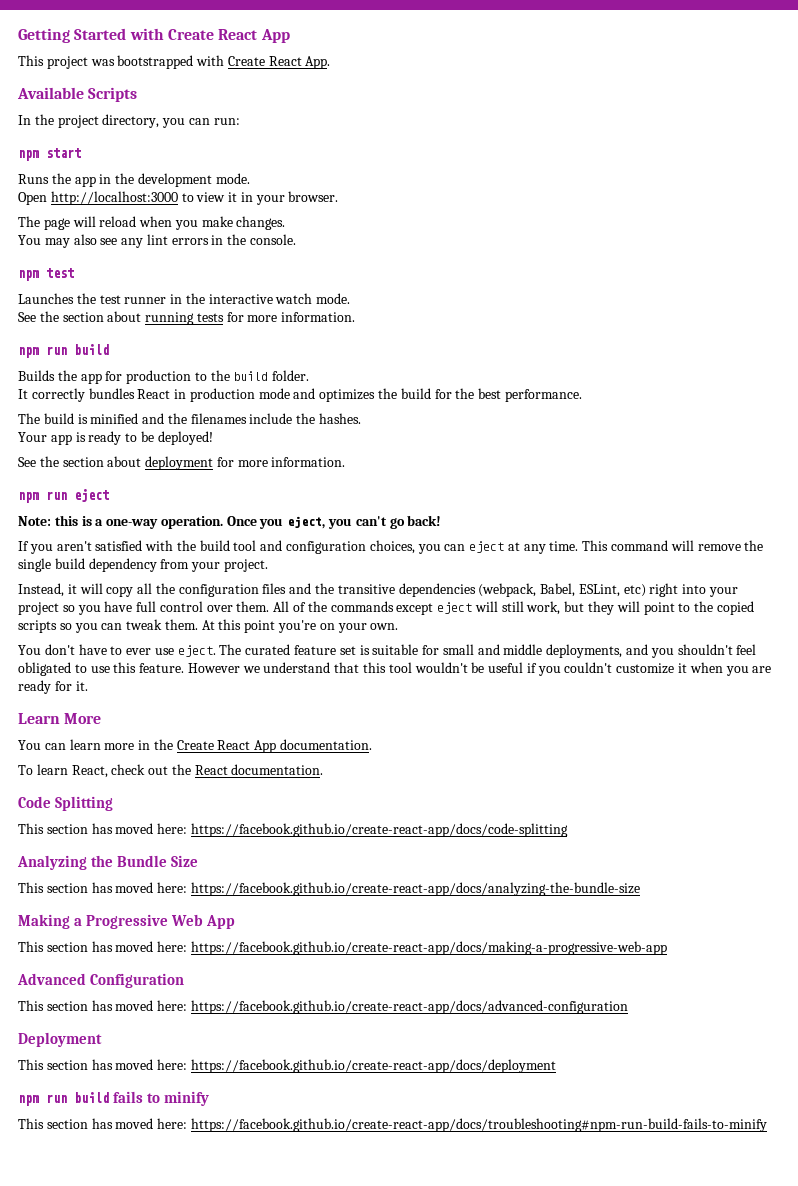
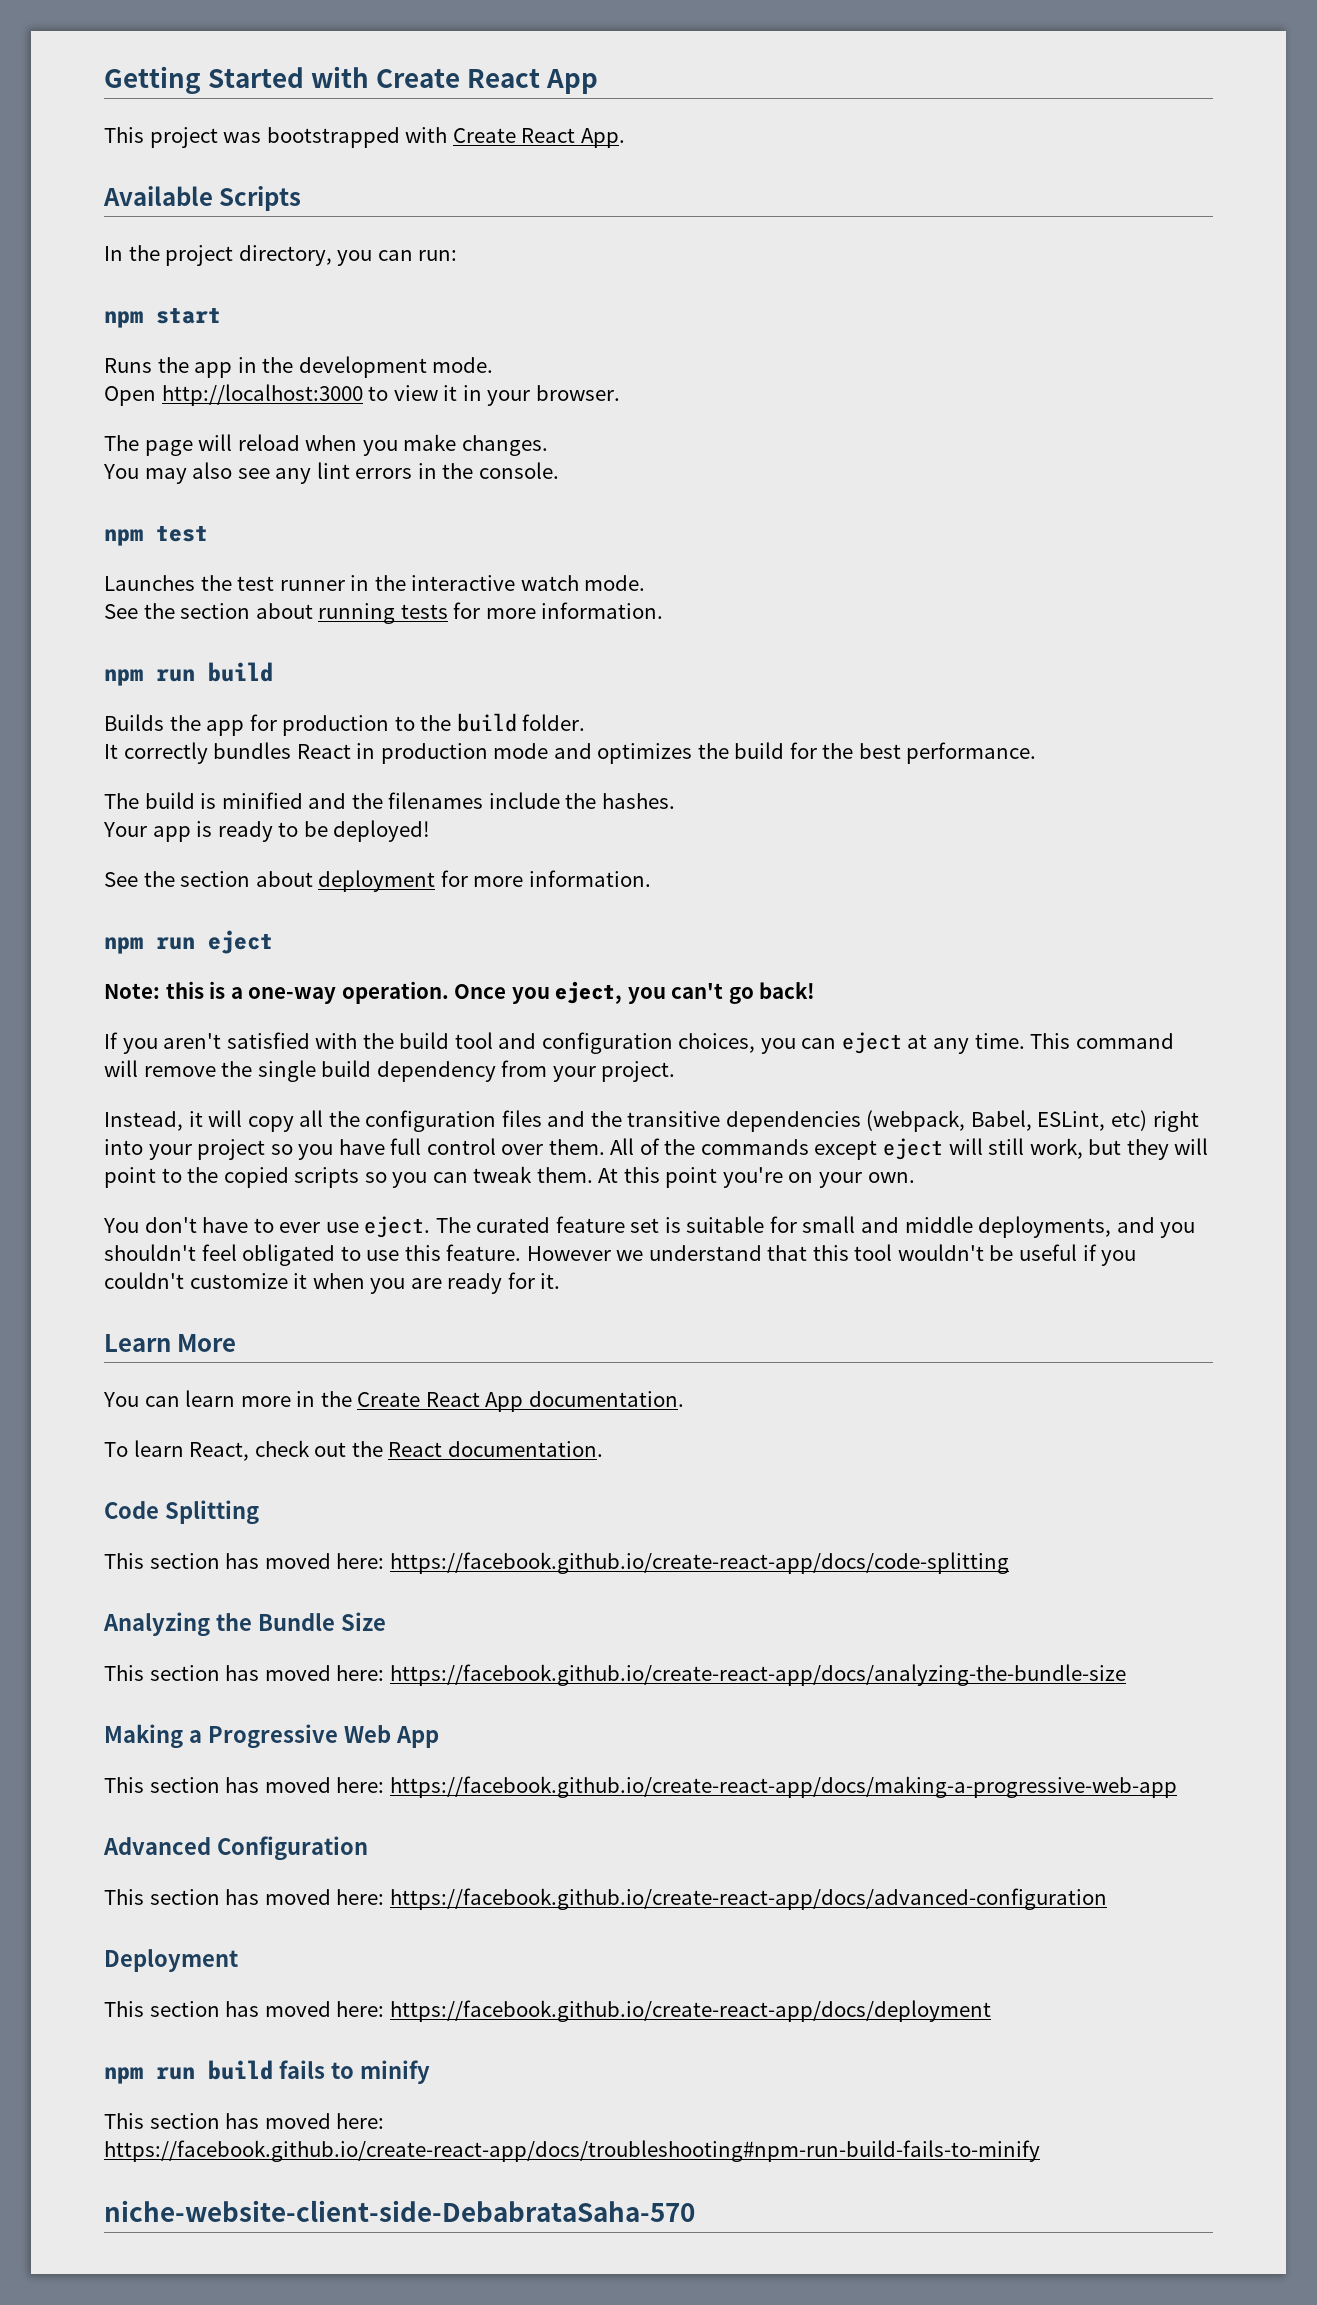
(767, 1125) none -> [104,2200,695,2222] // niche-website-client-side-DebabrataSaha-570

